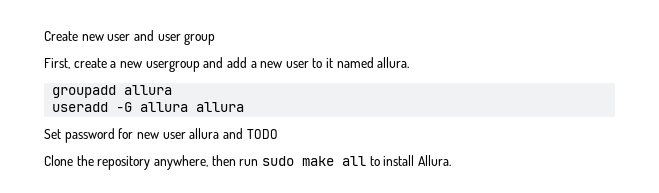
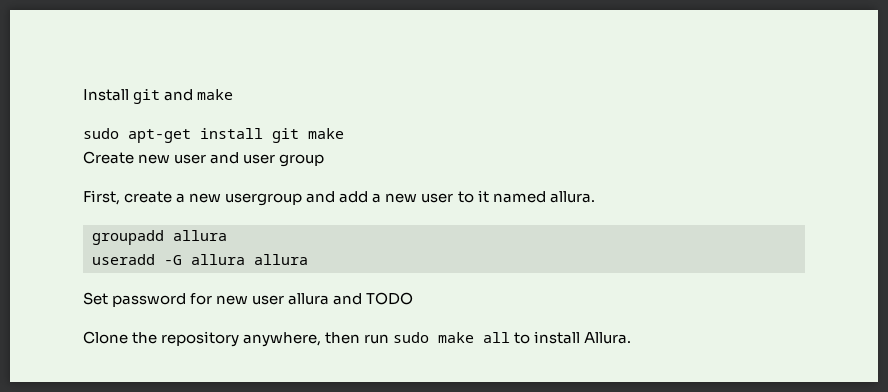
(44, 36) none -> [83,89,234,104] [83,128,344,143] Install git and make // sudo apt-get install git make //

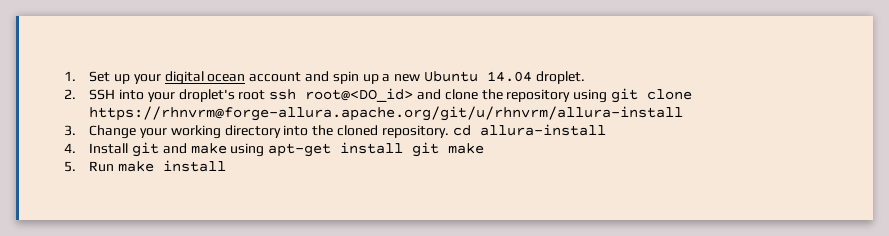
(83, 95) none -> [64,71,585,85] [64,88,692,103] [89,106,684,121] [64,124,606,139] [64,143,76,153] 1. Set up your digital ocean account and spin up a new Ubuntu 14.04 droplet. // 2. SSH into your droplet's root ssh root@<DO_id> and clone the repository using git clone https://rhnvrm@forge-allura.apache.org/git/u/rhnvrm/allura-install // 3. Change your working directory into the cloned repository. cd allura-install // 4.
[83,128,119,139] // sudo -> [230,143,265,157] using
[83,151,325,167] [83,190,595,206] [92,230,227,245] [92,254,308,265] [83,292,414,307] [83,331,632,347] Create new user and user group // First, create a new usergroup and add a new user to it named allura. // groupadd allura // useradd -G allura allura // Set password for new user allura and TODO // Clone the repository anywhere, then run sudo make all to install Allura. -> [64,160,227,172] 5. Run make install

